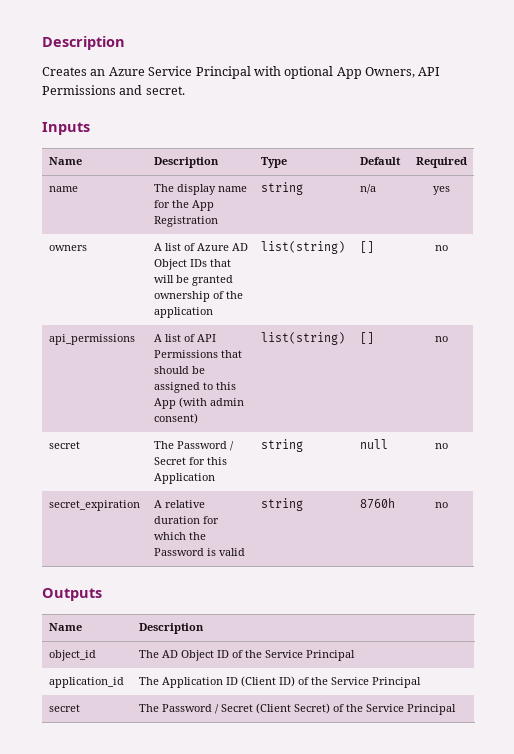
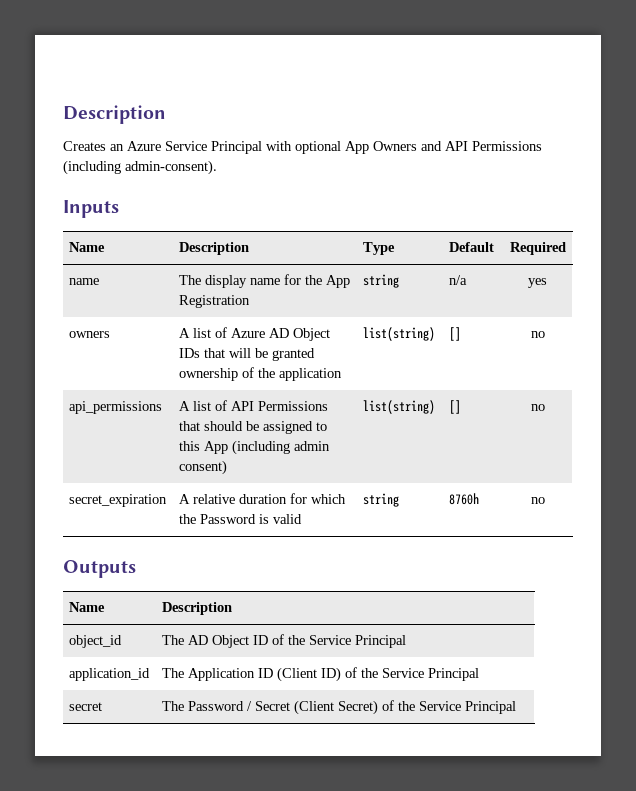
[365,67,441,78] [42,85,185,95] Owners, API Permissions and secret. -> [373,141,542,151] [63,160,217,175] Owners and API Permissions (including admin-consent).
[178,397,207,408] (with -> [232,440,291,455] (including
[48,441,80,449] [153,441,234,451] [153,457,227,465] [153,473,215,484] [260,439,303,452] [359,439,388,449] [434,443,448,449] // secret | The Password / Secret for this Application | string | null | no -> (545, 407) none

